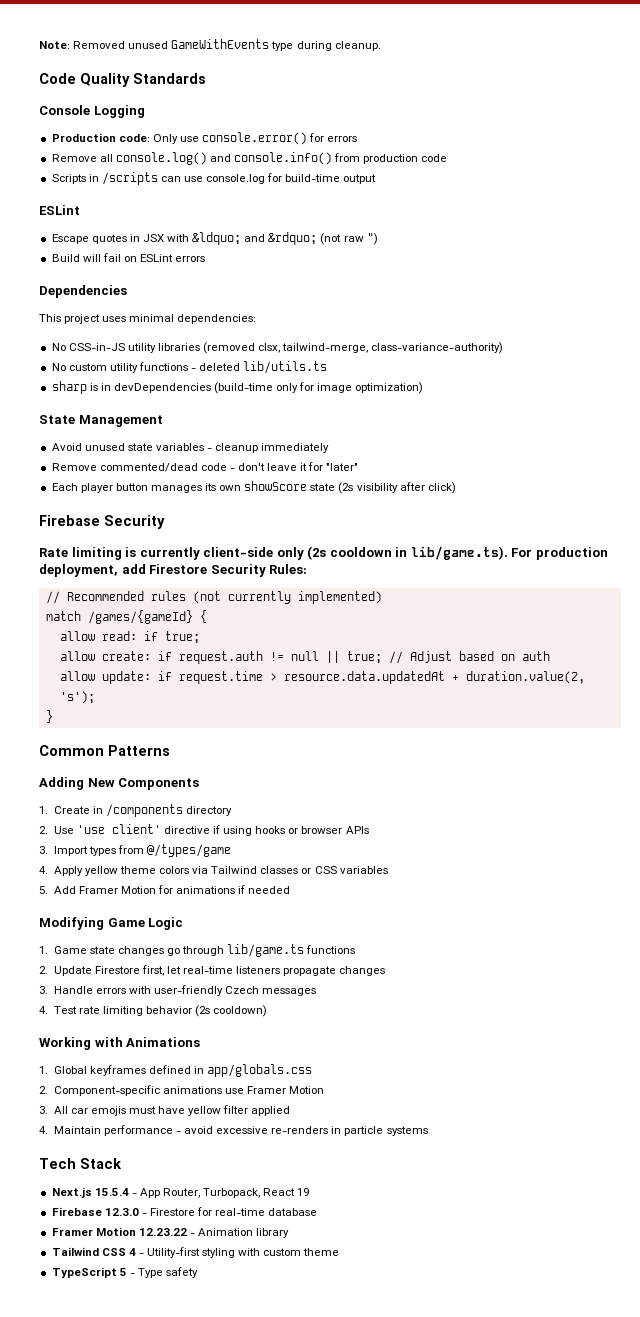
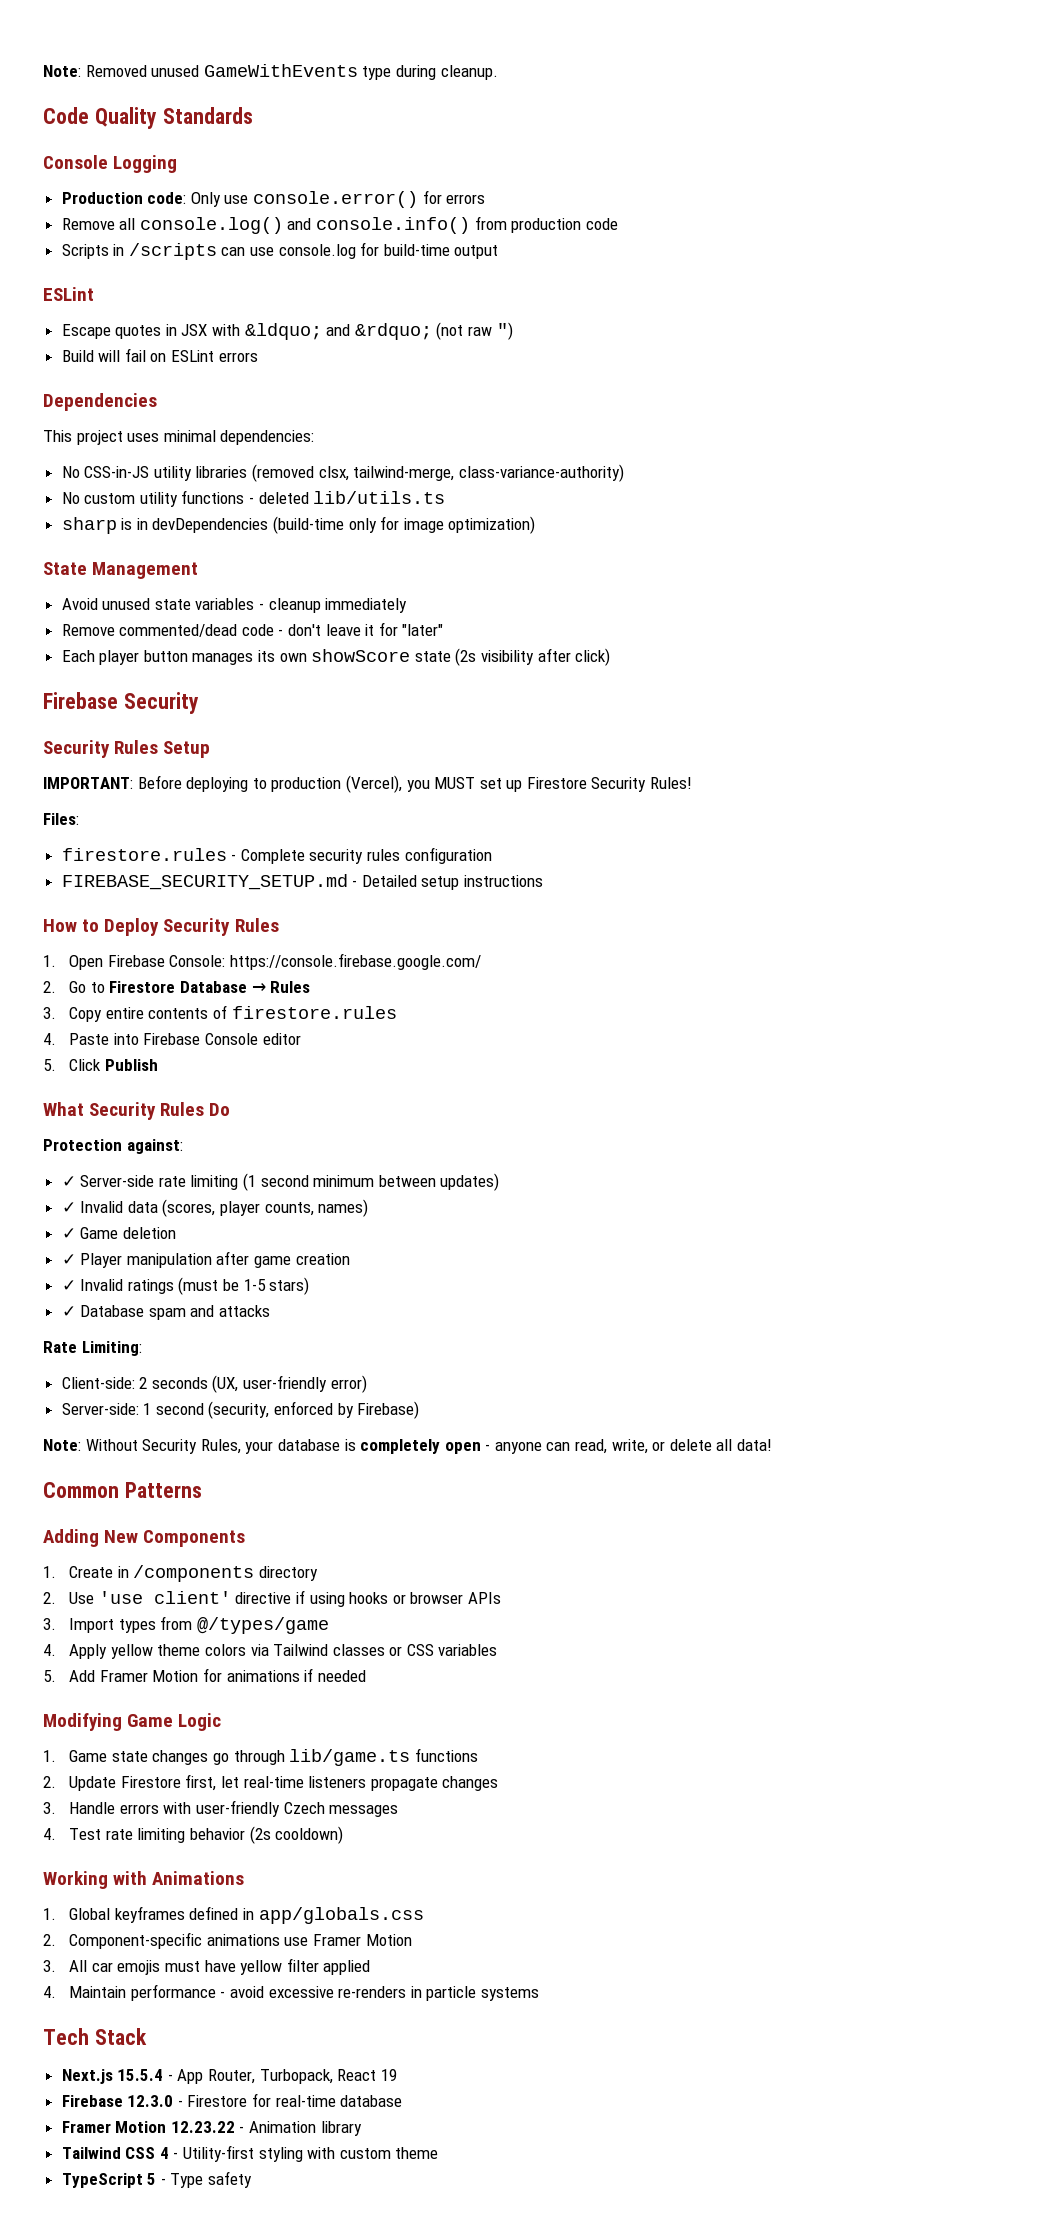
[39,546,608,560] [39,564,308,577] [45,591,382,604] [45,610,207,624] [59,631,200,644] [59,651,550,664] [59,671,585,684] [59,691,95,704] [45,710,53,723] Rate limiting is currently client-side only (2s cooldown in lib/game.ts). For production deployment, add Firestore Security Rules: // // Recommended rules (not currently implemented) // match /games/{gameId} { // allow read: if true; // allow create: if request.auth != null || true; // Adjust based on auth // allow update: if request.time > resource.data.updatedAt + duration.value(2, 's'); // } -> [43,740,211,758] [43,775,693,793] [43,813,79,825] [61,847,492,864] [61,874,544,890] [43,918,279,936] [43,953,481,970] [43,981,311,993] [43,1005,397,1022] [43,1033,301,1045] [43,1059,158,1071] [43,1102,231,1120] [43,1139,183,1154] [61,1173,500,1191] [61,1199,369,1217] [61,1227,176,1239] [61,1251,350,1268] [61,1277,310,1295] [61,1305,271,1320] [43,1341,142,1356] [61,1375,367,1393] [61,1401,420,1419] [43,1439,773,1454] Security Rules Setup // IMPORTANT: Before deploying to production (Vercel), you MUST set up Firestore Security Rules! // Files: // firestore.rules - Complete security rules configuration // FIREBASE_SECURITY_SETUP.md - Detailed setup instructions // How to Deploy Security Rules // 1. Open Firebase Console: https://console.firebase.google.com/ // 2. Go to Firestore Database → Rules // 3. Copy entire contents of firestore.rules // 4. Paste into Firebase Console editor // 5. Click Publish // What Security Rules Do // Protection against: // ✓ Server-side rate limiting (1 second minimum between updates) // ✓ Invalid data (scores, player counts, names) // ✓ Game deletion // ✓ Player manipulation after game creation // ✓ Invalid ratings (must be 1-5 stars) // ✓ Database spam and attacks // Rate Limiting: // Client-side: 2 seconds (UX, user-friendly error) // Server-side: 1 second (security, enforced by Firebase) // Note: Without Security Rules, your database is completely open - anyone can read, write, or delete all data!

